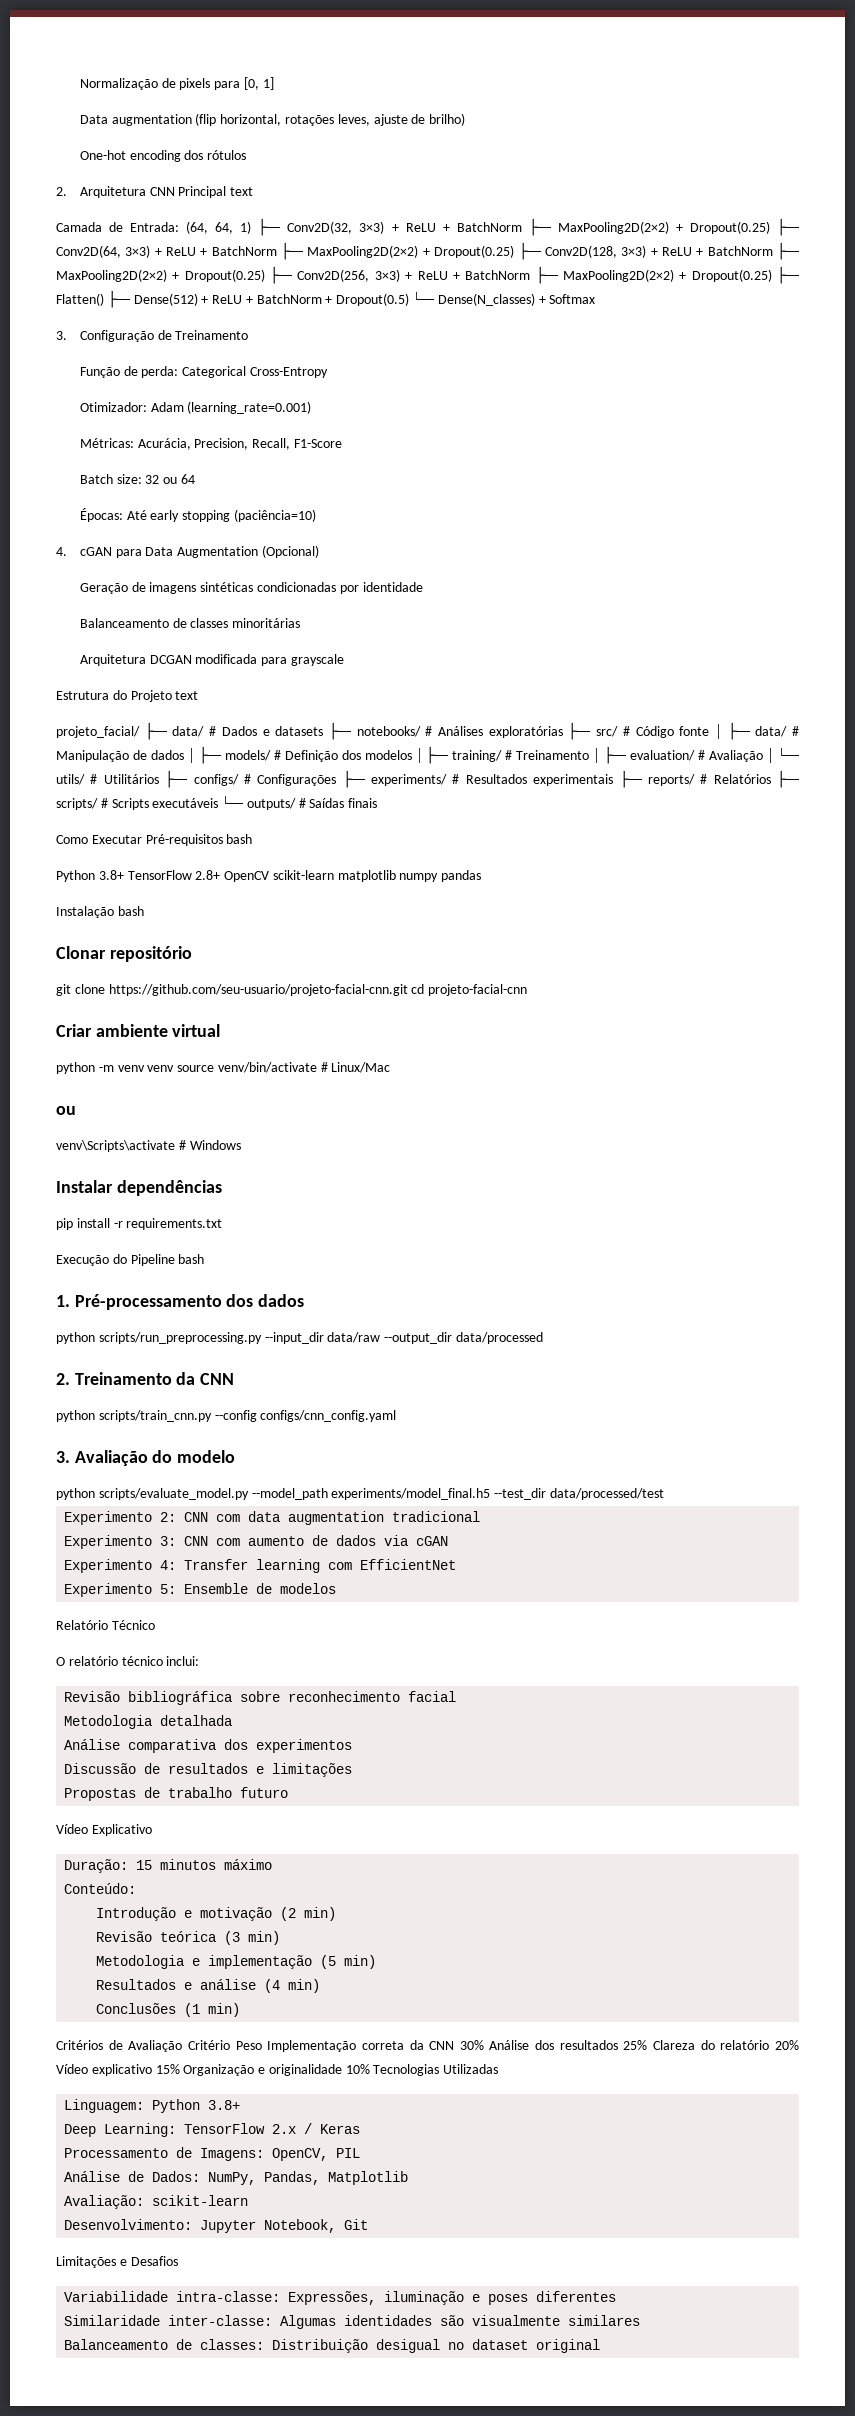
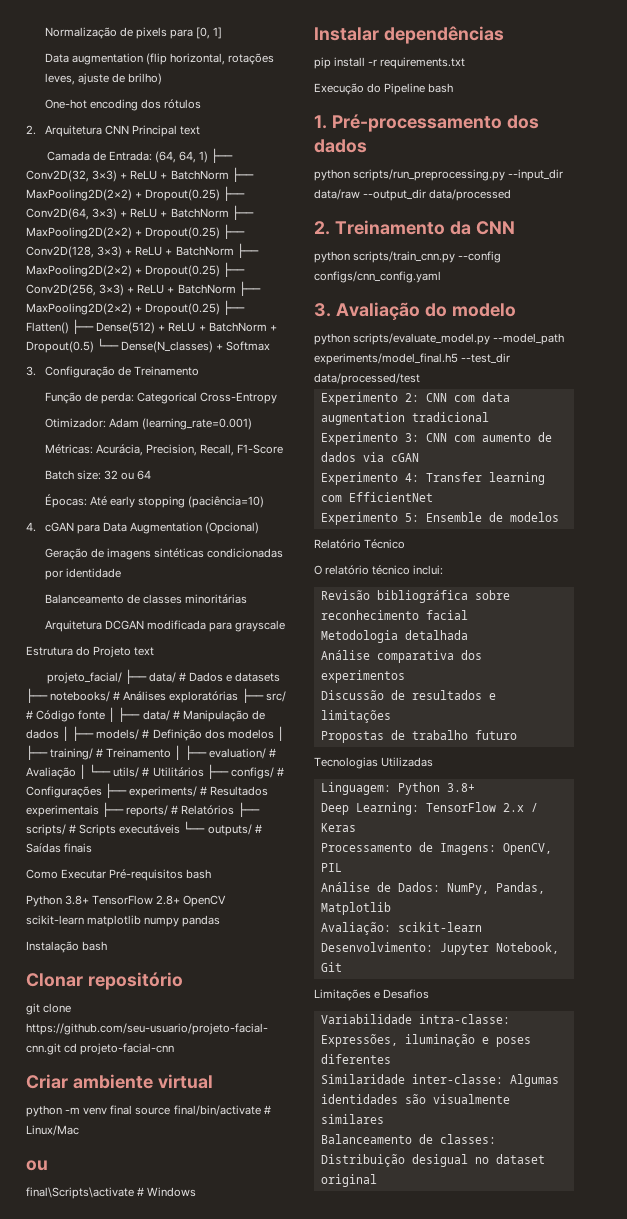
[147,1062,317,1073] venv source venv/bin/activate -> [110,1105,261,1116] final source final/bin/activate
[56,1140,175,1152] venv\Scripts\activate -> [26,1187,134,1199] final\Scripts\activate
[56,1824,152,1836] [64,1859,273,1873] [64,1883,137,1894] [96,1907,337,1921] [96,1931,281,1945] [96,1955,377,1969] [96,1979,321,1993] [96,2003,241,2017] [56,2040,799,2052] [56,2064,370,2076] Vídeo Explicativo // Duração: 15 minutos máximo // Conteúdo: // Introdução e motivação (2 min) // Revisão teórica (3 min) // Metodologia e implementação (5 min) // Resultados e análise (4 min) // Conclusões (1 min) // Critérios de Avaliação Critério Peso Implementação correta da CNN 30% Análise dos resultados 25% Clareza do relatório 20% Vídeo explicativo 15% Organização e originalidade 10% -> (517, 735) none

